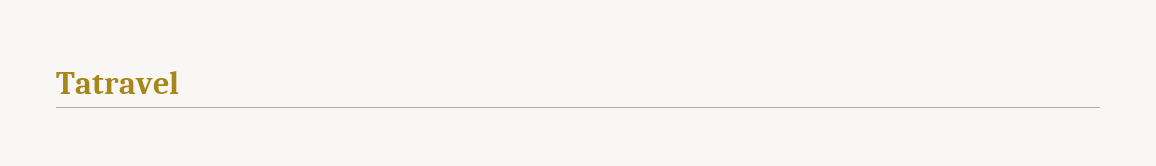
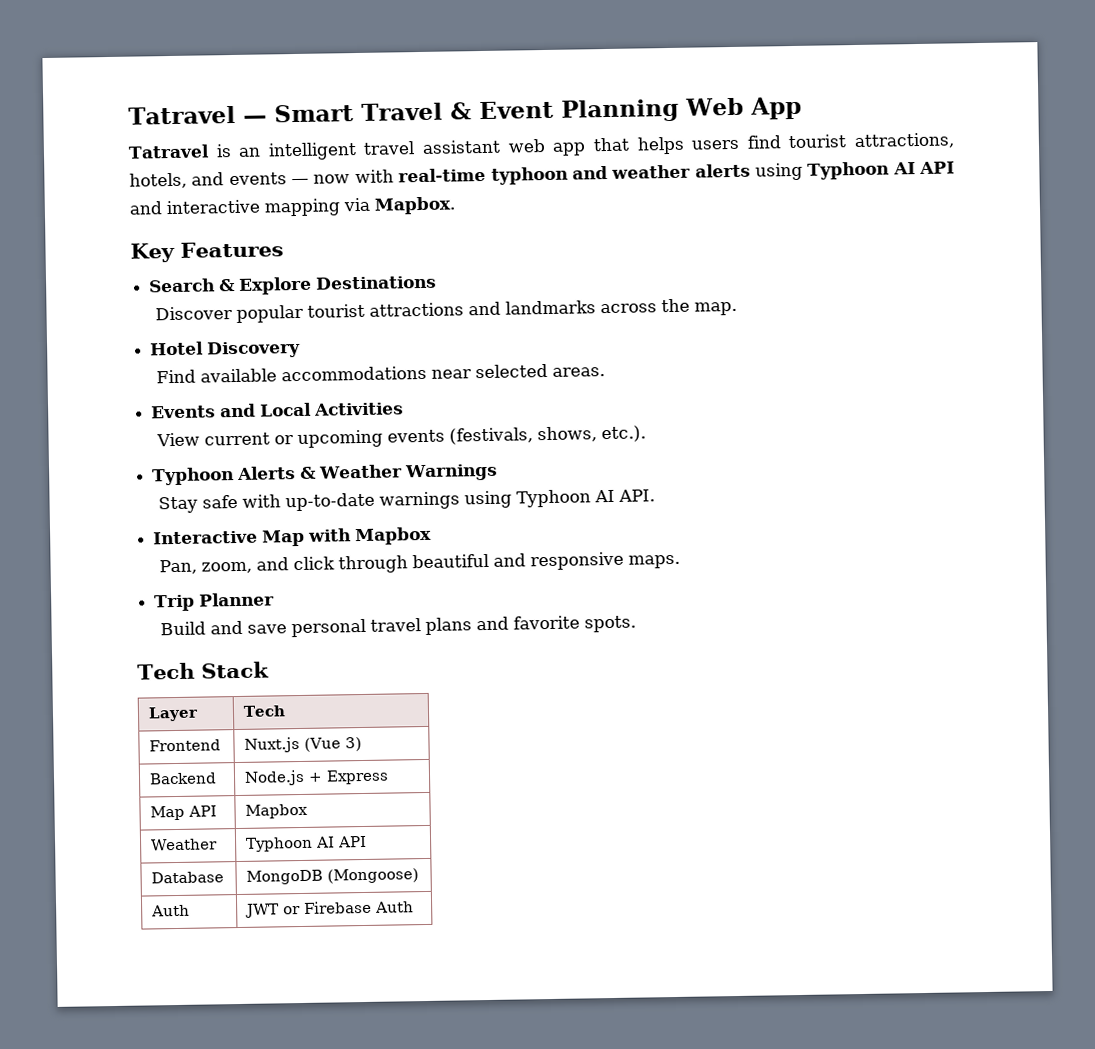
[56,71,179,94] Tatravel -> [128,96,802,125] [128,132,955,161] [129,161,956,189] [129,196,455,217] [130,241,284,263] [149,275,438,295] [155,298,738,323] [150,340,302,359] [156,363,606,384] [151,402,405,419] [156,425,647,449] [152,463,499,486] [158,489,656,514] [153,526,433,547] [159,551,681,575] [154,592,276,612] [160,615,637,638] [137,661,269,680] [148,706,200,722] [243,705,287,717] [149,739,222,752] [244,736,363,753] [149,772,218,785] [244,769,390,786] [150,805,218,821] [245,803,309,819] [151,838,219,851] [245,835,368,852] [151,871,225,884] [246,868,420,885] [151,904,191,917] [245,900,415,918] Tatravel — Smart Travel & Event Planning Web App // Tatravel is an intelligent travel assistant web app that helps users find tourist attractions, hotels, and events — now with real-time typhoon and weather alerts using Typhoon AI API and interactive mapping via Mapbox. // Key Features // Search & Explore Destinations // Discover popular tourist attractions and landmarks across the map. // Hotel Discovery // Find available accommodations near selected areas. // Events and Local Activities // View current or upcoming events (festivals, shows, etc.). // Typhoon Alerts & Weather Warnings // Stay safe with up-to-date warnings using Typhoon AI API. // Interactive Map with Mapbox // Pan, zoom, and click through beautiful and responsive maps. // Trip Planner // Build and save personal travel plans and favorite spots. // Tech Stack // Layer | Tech // Frontend | Nuxt.js (Vue 3) // Backend | Node.js + Express // Map API | Mapbox // Weather | Typhoon AI API // Database | MongoDB (Mongoose) // Auth | JWT or Firebase Auth

